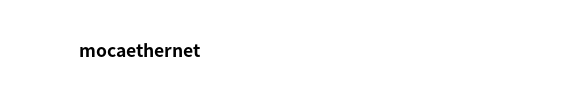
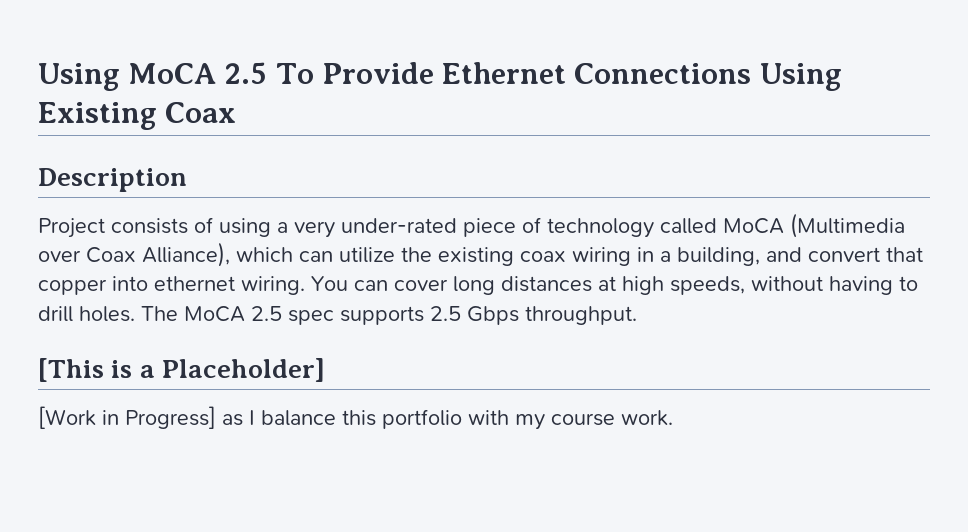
[79,43,201,57] mocaethernet -> [38,62,842,91] [38,102,237,130] [38,168,187,192] [38,213,905,238] [38,242,923,267] [38,276,918,295] [38,306,637,325] [38,358,325,382] [38,406,673,430] Using MoCA 2.5 To Provide Ethernet Connections Using Existing Coax // Description // Project consists of using a very under-rated piece of technology called MoCA (Multimedia over Coax Alliance), which can utilize the existing coax wiring in a building, and convert that copper into ethernet wiring. You can cover long distances at high speeds, without having to drill holes. The MoCA 2.5 spec supports 2.5 Gbps throughput. // [This is a Placeholder] // [Work in Progress] as I balance this portfolio with my course work.

